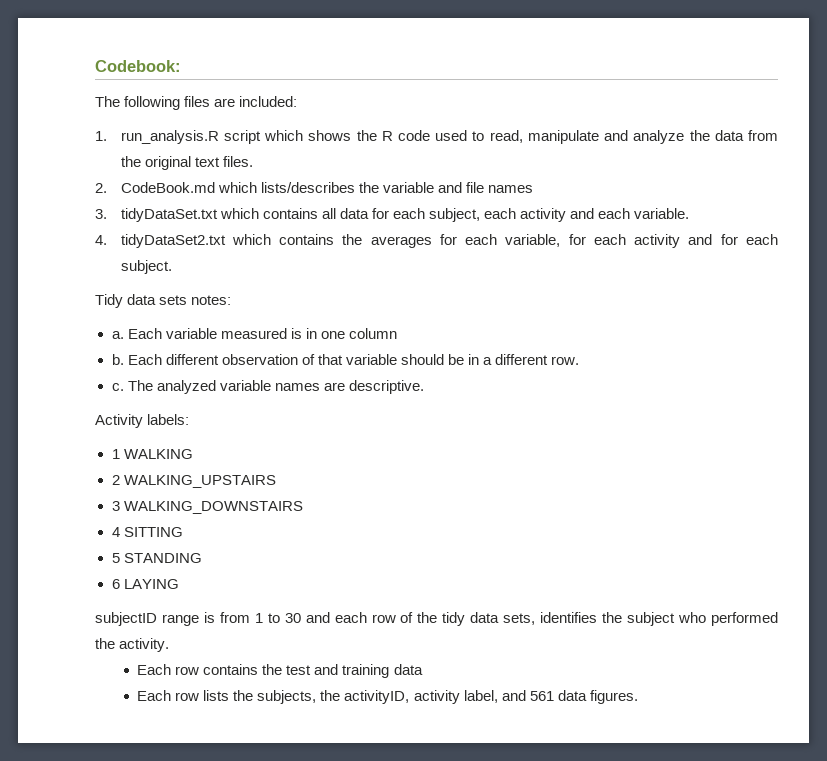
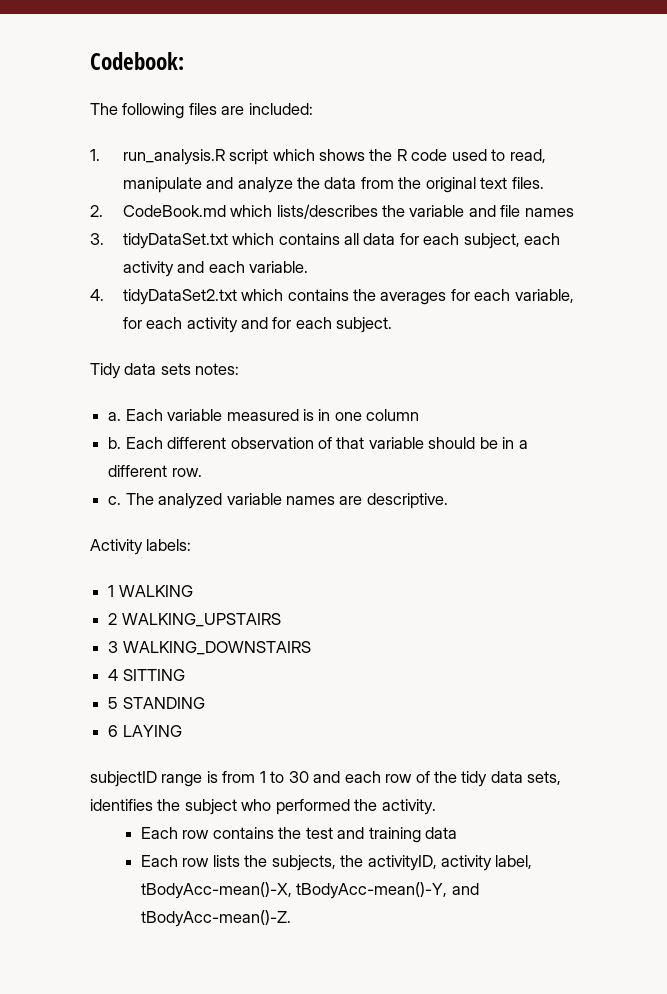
[501,690,638,704] and 561 data figures. -> [140,882,479,899] [140,910,291,927] tBodyAcc-mean()-X, tBodyAcc-mean()-Y, and tBodyAcc-mean()-Z.

